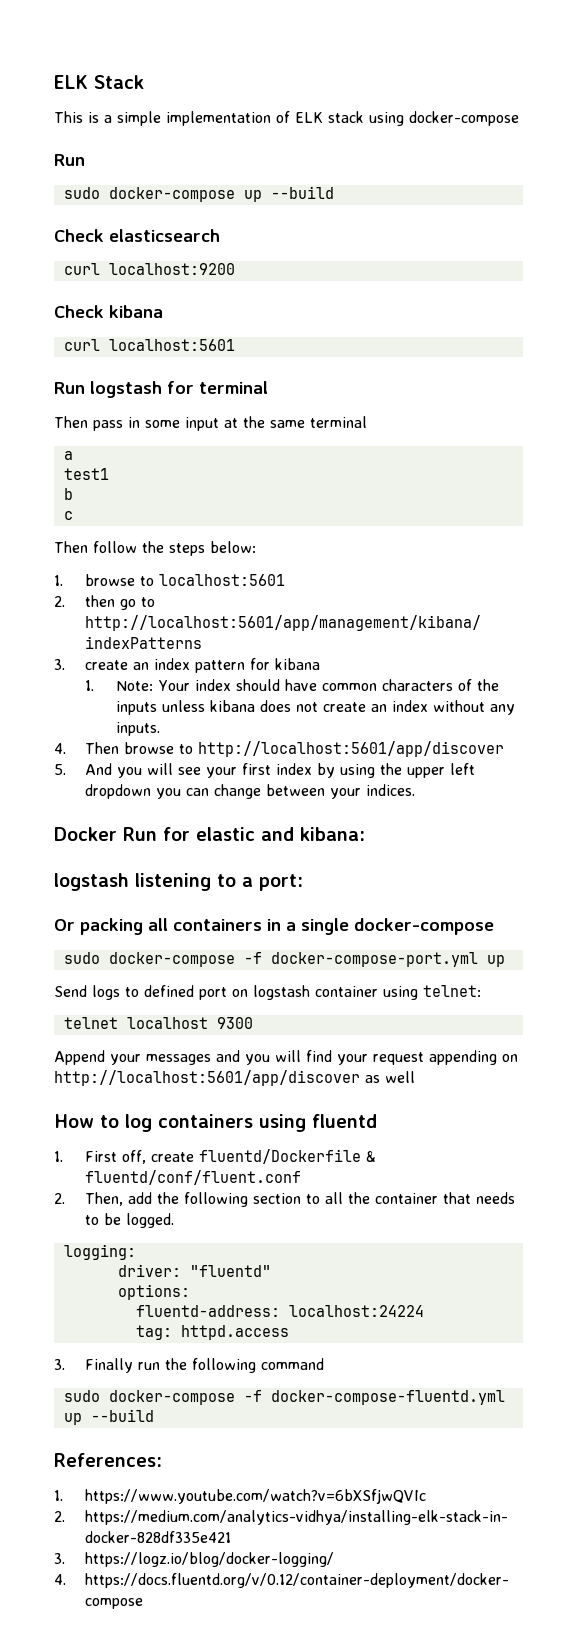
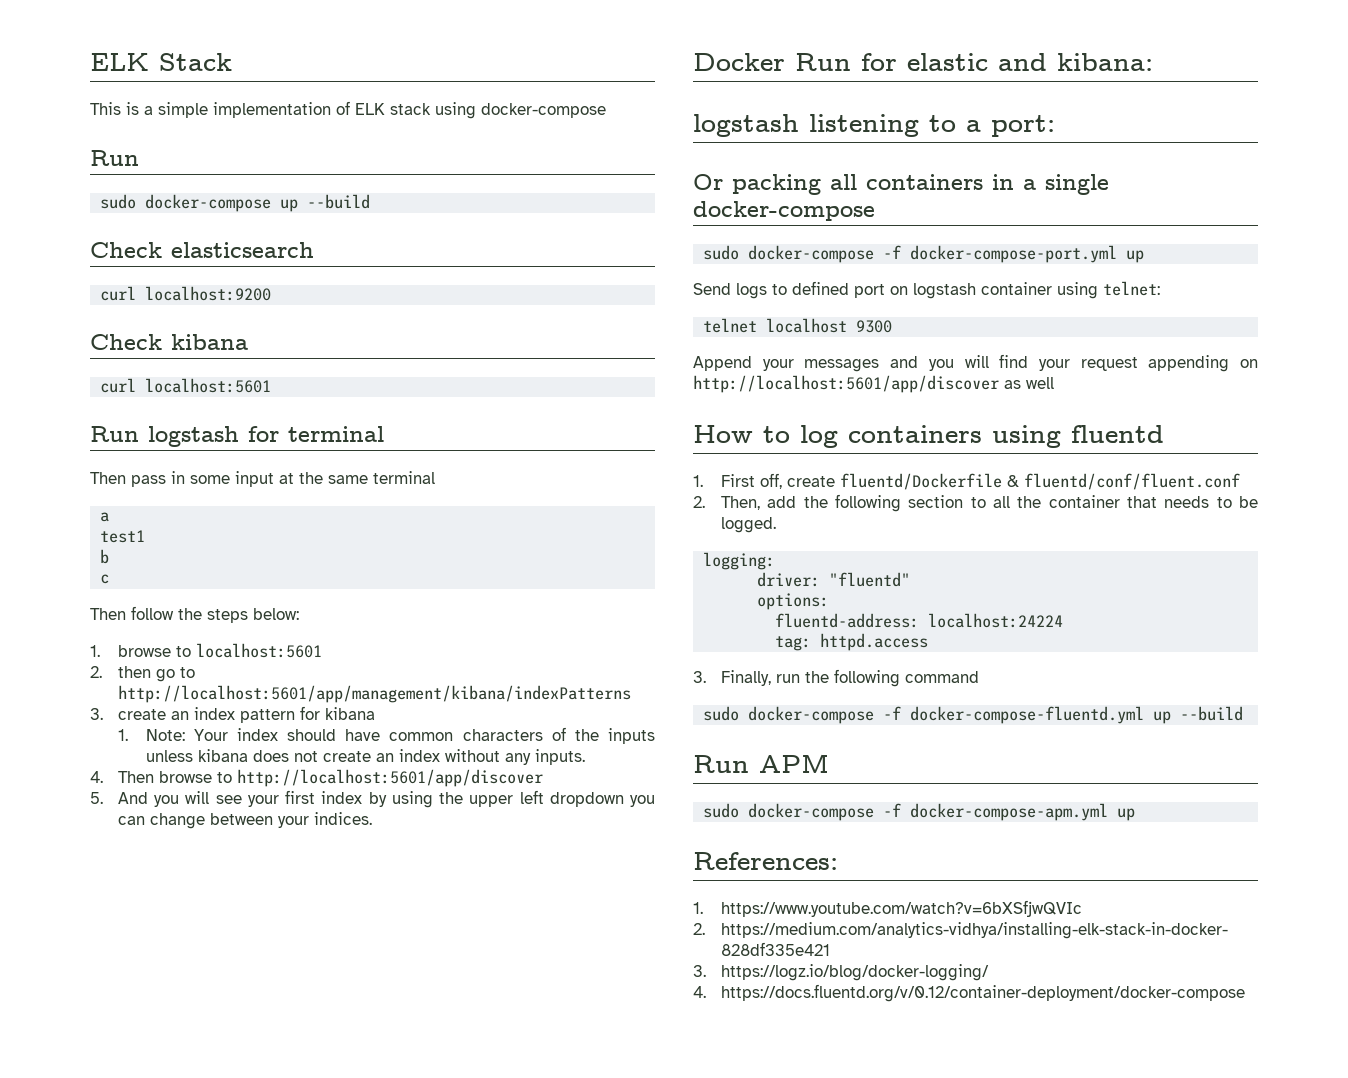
[85,1358,134,1373] Finally -> [720,670,771,686] Finally,
(154, 1415) none -> [693,754,829,773] [703,803,1136,821] // Run APM // sudo docker-compose -f docker-compose-apm.yml up

